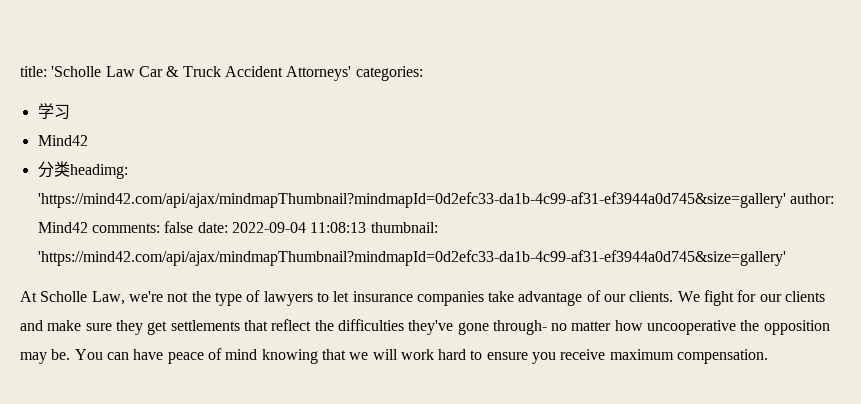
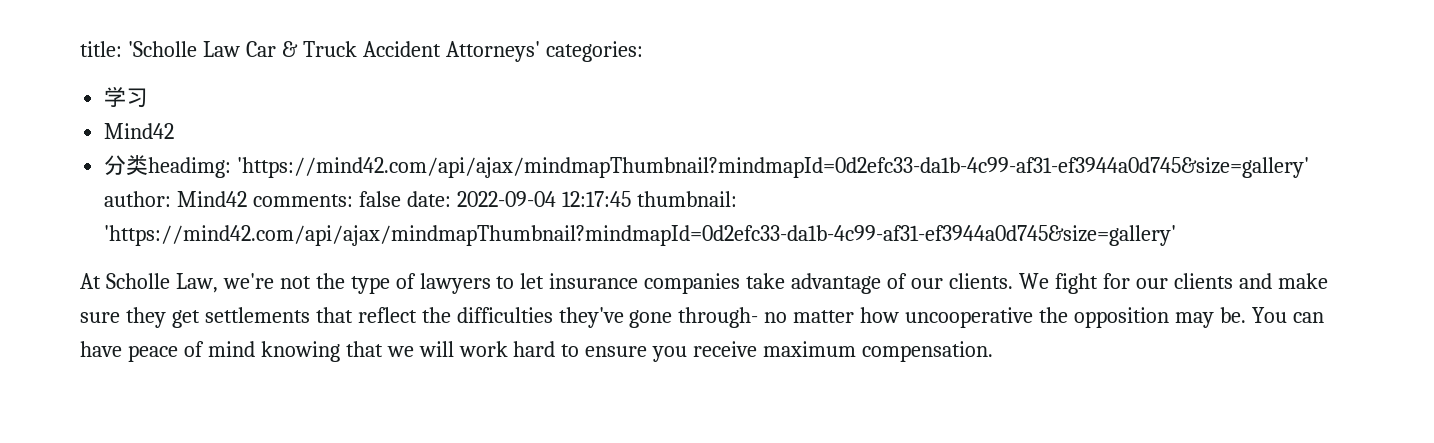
[310,222,367,233] 11:08:13 -> [561,191,631,207] 12:17:45

